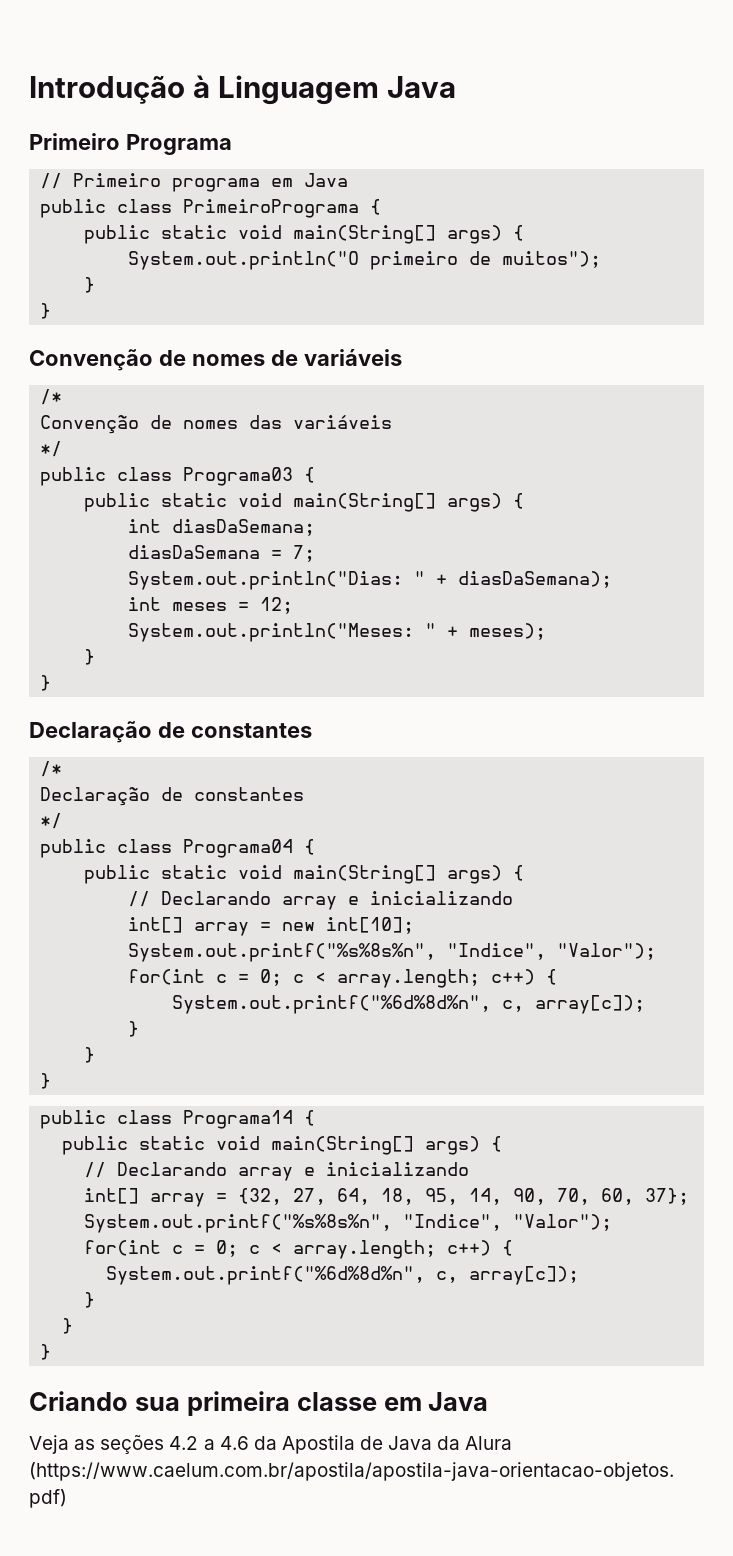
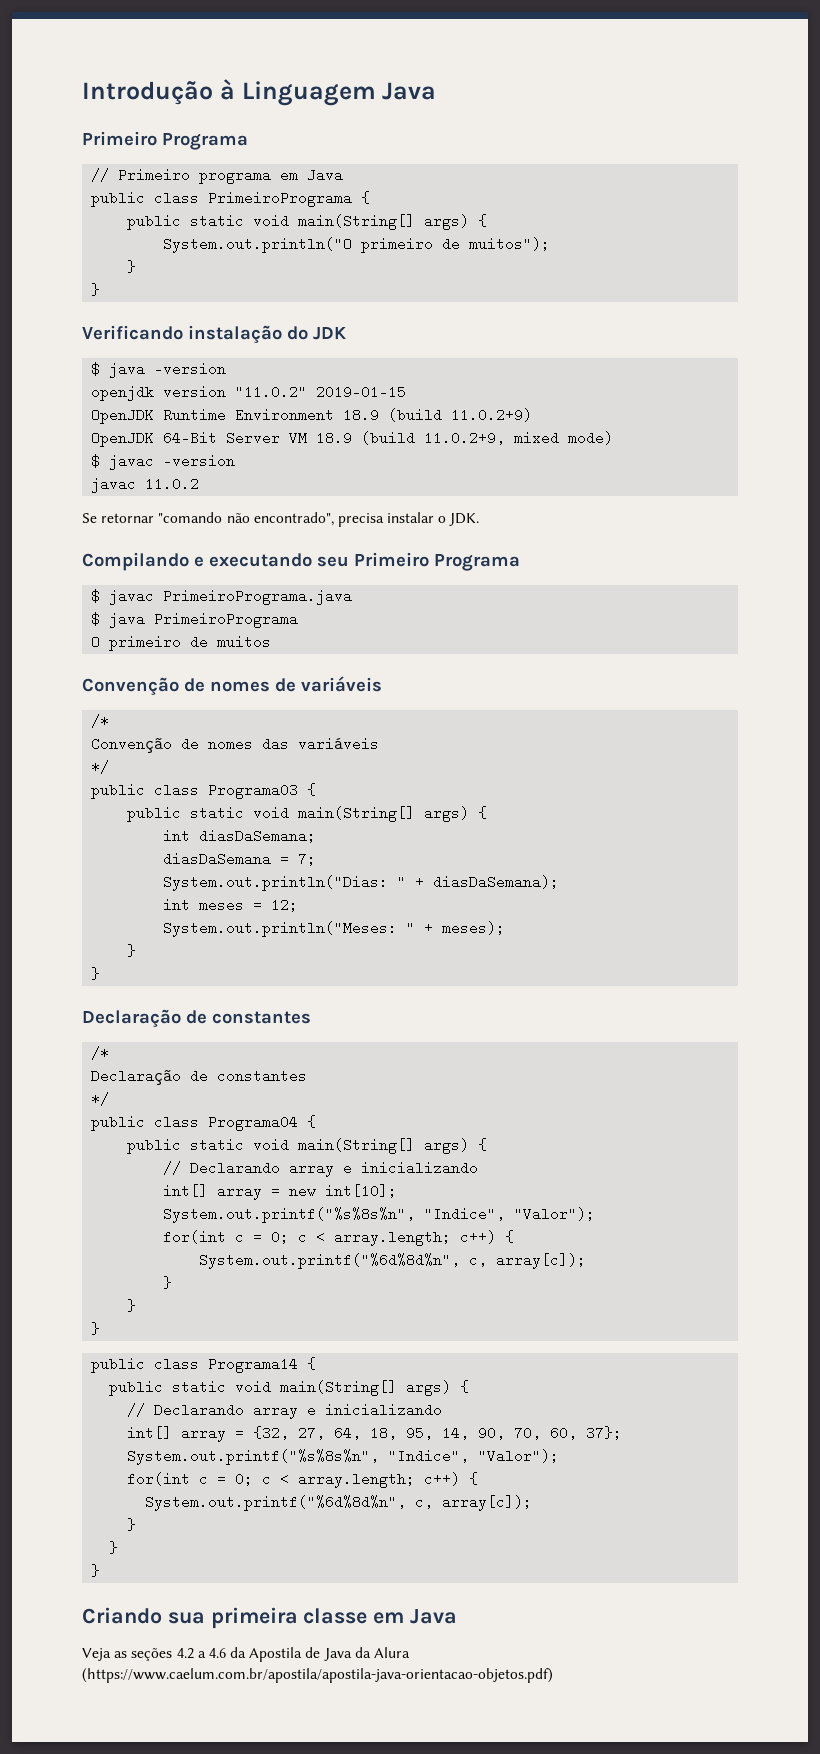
(52, 311) none -> [82,325,346,344] [91,362,227,378] [91,385,407,401] [91,408,533,424] [91,431,614,447] [91,454,236,470] [91,477,200,493] [82,512,480,527] [82,552,520,571] [91,589,353,605] [91,612,299,628] [91,635,272,651] // Verificando instalação do JDK // $ java -version // openjdk version "11.0.2" 2019-01-15 // OpenJDK Runtime Environment 18.9 (build 11.0.2+9) // OpenJDK 64-Bit Server VM 18.9 (build 11.0.2+9, mixed mode) // $ javac -version // javac 11.0.2 // Se retornar "comando não encontrado", precisa instalar o JDK. // Compilando e executando seu Primeiro Programa // $ javac PrimeiroPrograma.java // $ java PrimeiroPrograma // O primeiro de muitos

